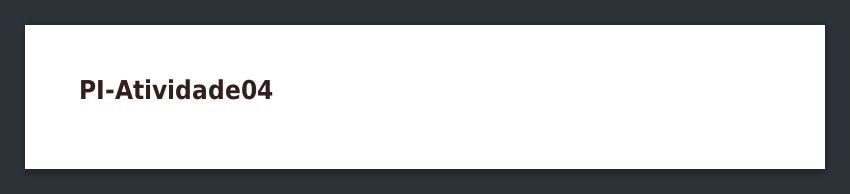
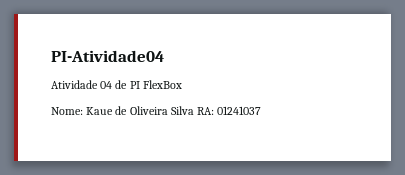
(273, 89) none -> [51,80,182,89] [51,106,262,115] // Atividade 04 de PI FlexBox // Nome: Kaue de Oliveira Silva RA: 01241037

